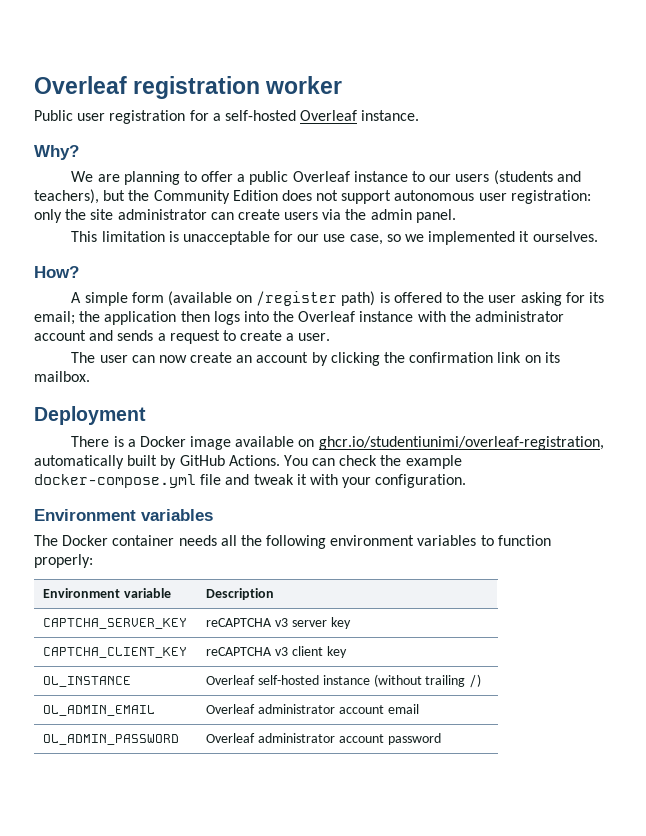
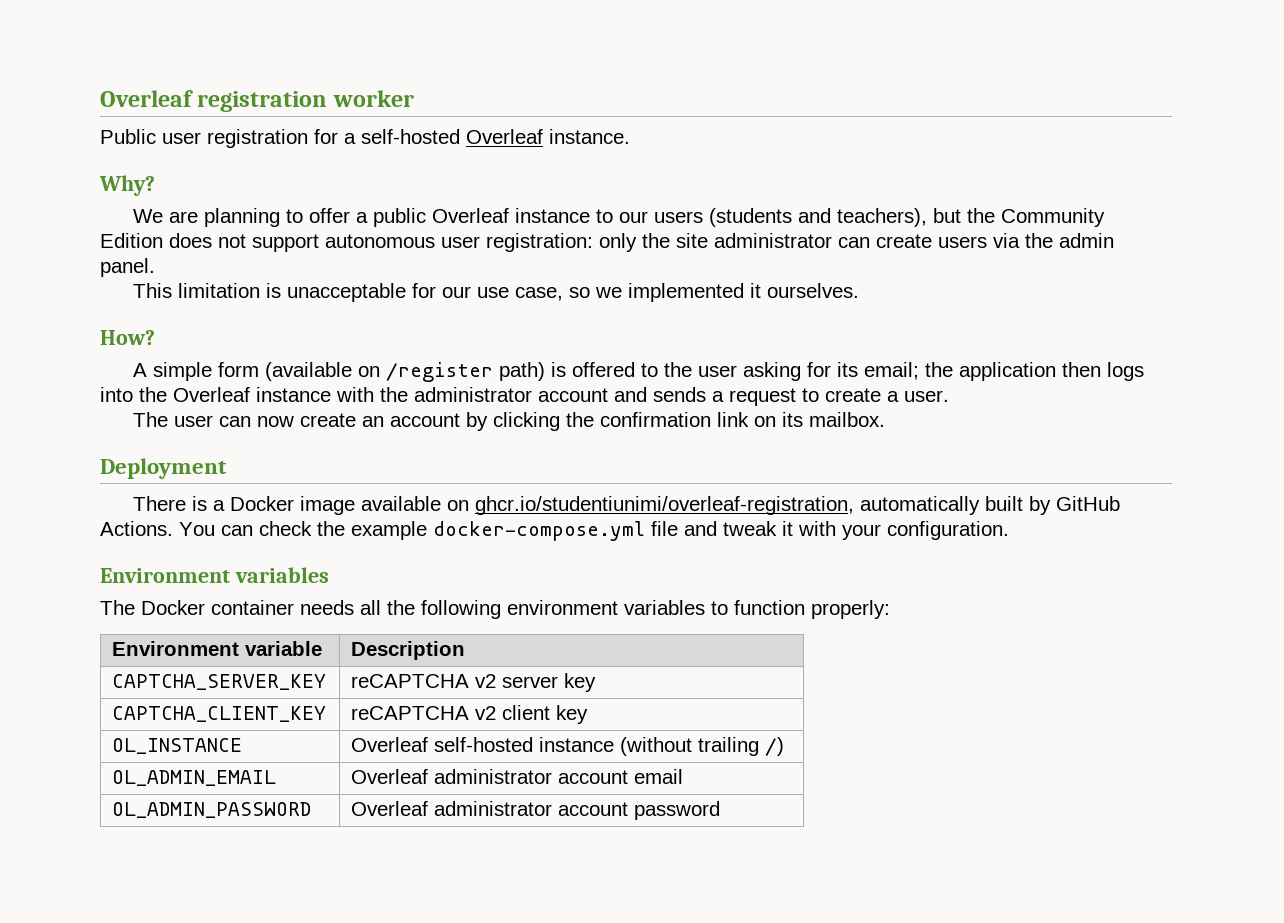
[274,618,288,627] v3 -> [475,674,497,688] v2
[274,647,288,656] v3 -> [475,706,497,720] v2

